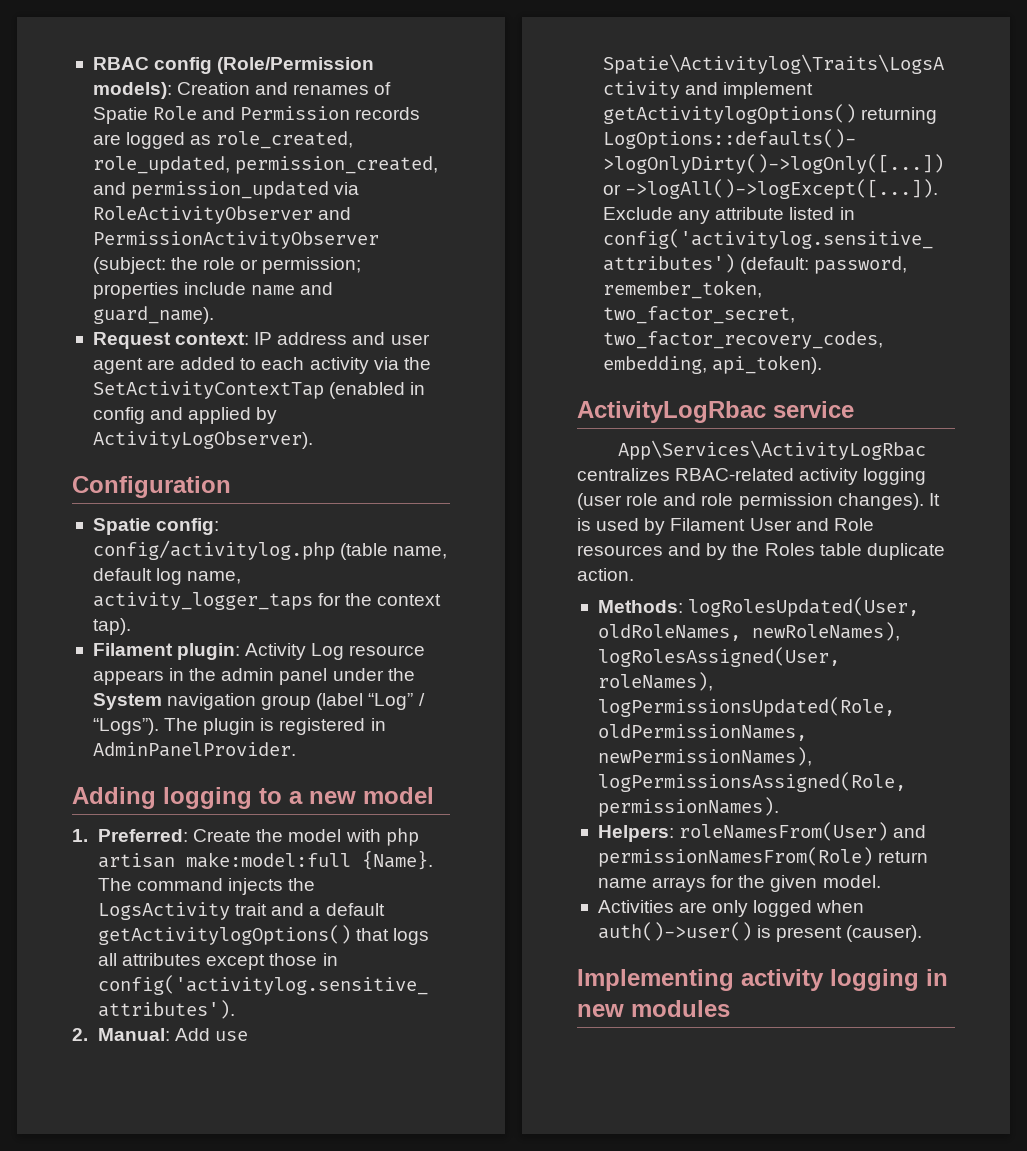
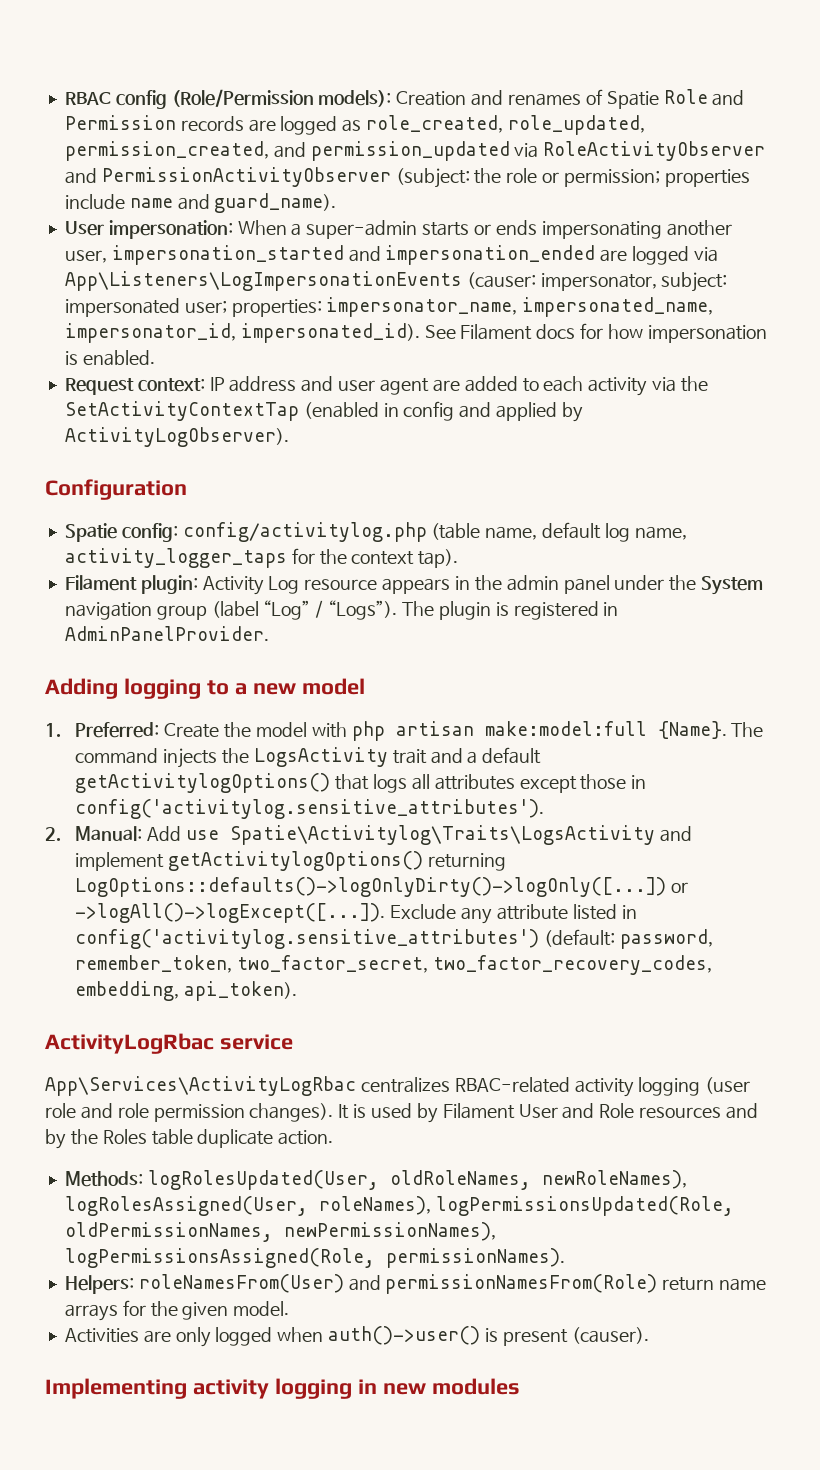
(214, 315) none -> [64,220,732,239] [64,245,718,265] [64,271,728,292] [64,297,714,317] [64,323,767,343] [64,350,155,366] // User impersonation: When a super-admin starts or ends impersonating another user, impersonation_started and impersonation_ended are logged via App\Listeners\LogImpersonationEvents (causer: impersonator, subject: impersonated user; properties: impersonator_name, impersonated_name, impersonator_id, impersonated_id). See Filament docs for how impersonation is enabled.

